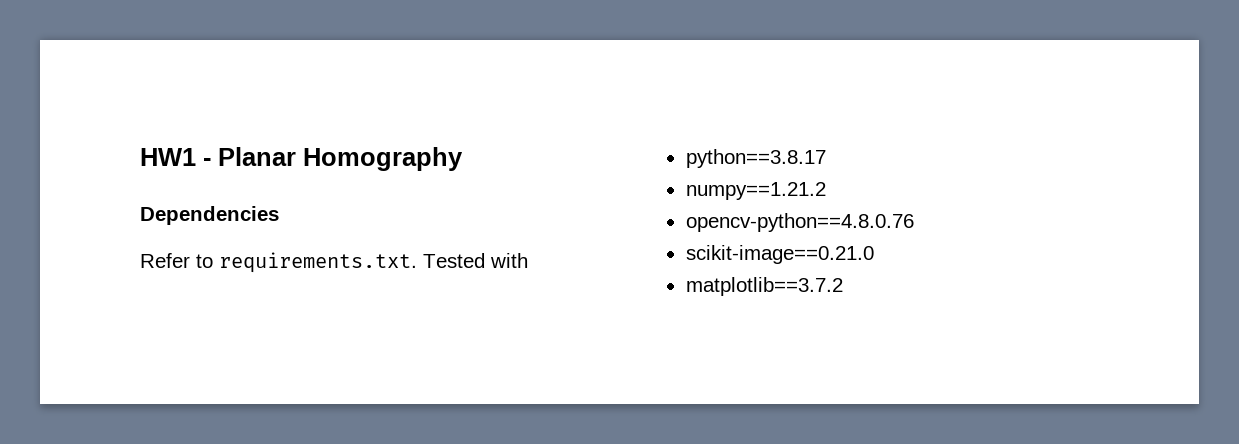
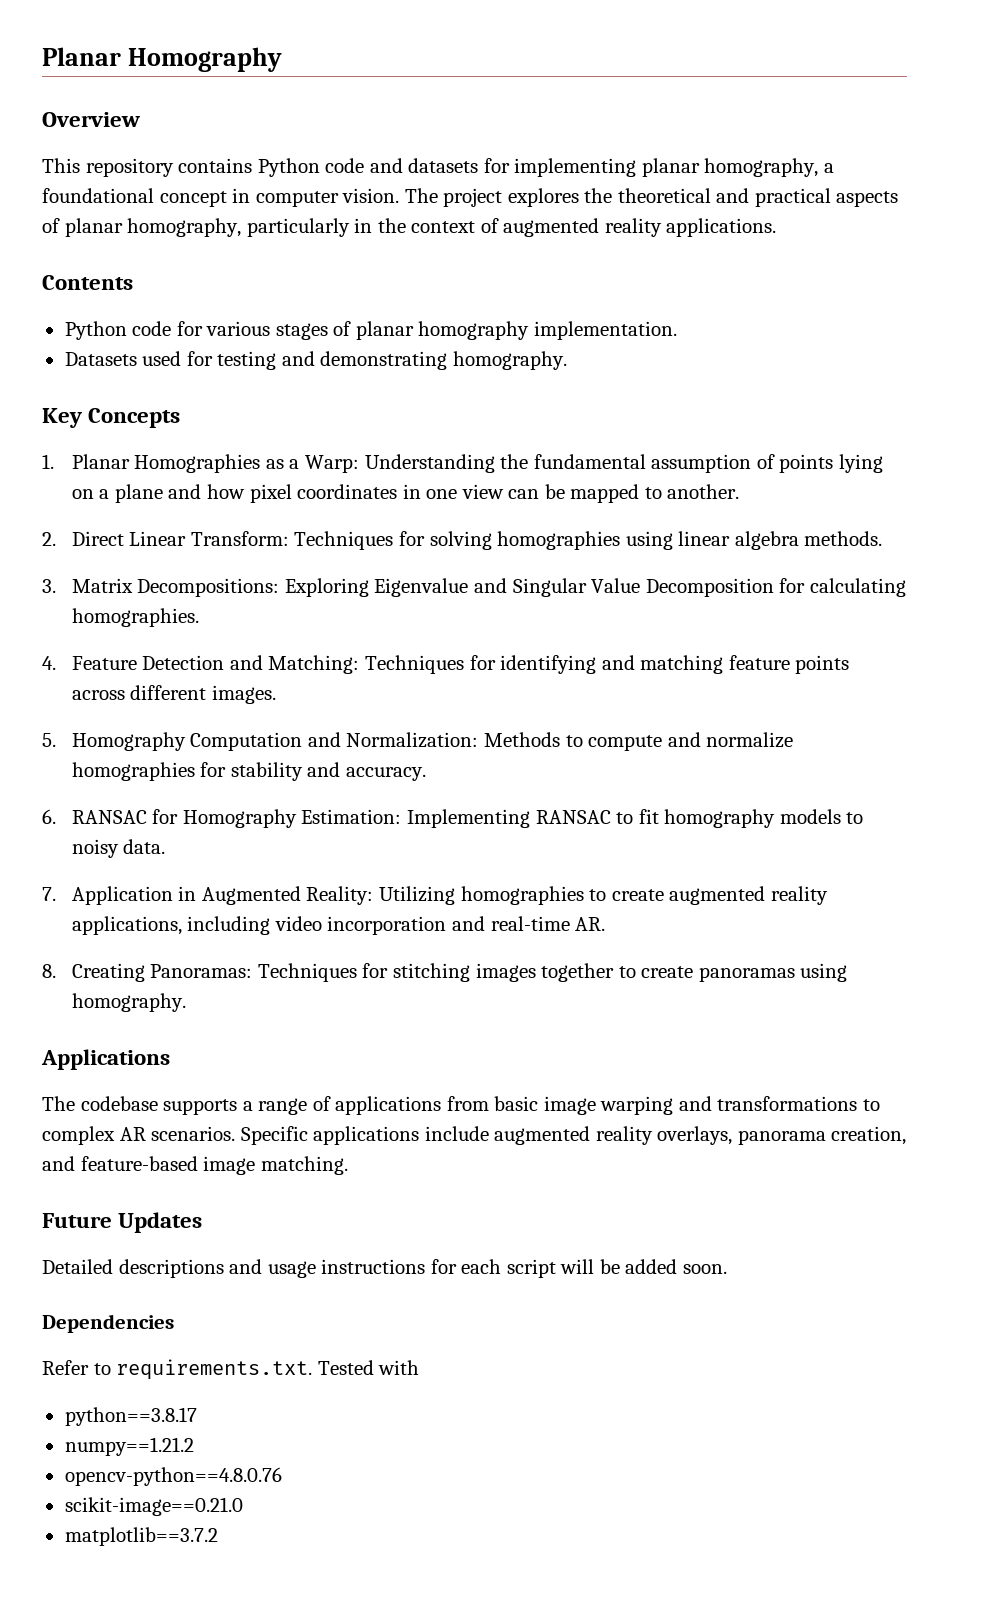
[140,148,211,166] HW1 - -> (42, 56) none
(463, 159) none -> [42,112,140,127] [42,158,834,177] [42,188,899,207] [42,218,777,237] [42,275,133,290] [64,321,677,340] [64,351,567,370] [42,408,181,428] [42,454,883,473] [71,484,740,503] [42,531,883,550] [42,578,906,597] [71,608,199,627] [42,655,850,674] [71,685,276,704] [42,732,794,751] [71,762,426,781] [42,809,864,828] [71,839,166,858] [42,886,828,905] [71,916,606,935] [42,963,848,982] [71,993,186,1012] [41,1049,170,1070] [42,1096,880,1115] [42,1126,907,1145] [42,1156,348,1175] [42,1212,203,1233] [42,1259,727,1278] // Overview // This repository contains Python code and datasets for implementing planar homography, a foundational concept in computer vision. The project explores the theoretical and practical aspects of planar homography, particularly in the context of augmented reality applications. // Contents // Python code for various stages of planar homography implementation. // Datasets used for testing and demonstrating homography. // Key Concepts // 1. Planar Homographies as a Warp: Understanding the fundamental assumption of points lying on a plane and how pixel coordinates in one view can be mapped to another. // 2. Direct Linear Transform: Techniques for solving homographies using linear algebra methods. // 3. Matrix Decompositions: Exploring Eigenvalue and Singular Value Decomposition for calculating homographies. // 4. Feature Detection and Matching: Techniques for identifying and matching feature points across different images. // 5. Homography Computation and Normalization: Methods to compute and normalize homographies for stability and accuracy. // 6. RANSAC for Homography Estimation: Implementing RANSAC to fit homography models to noisy data. // 7. Application in Augmented Reality: Utilizing homographies to create augmented reality applications, including video incorporation and real-time AR. // 8. Creating Panoramas: Techniques for stitching images together to create panoramas using homography. // Applications // The codebase supports a range of applications from basic image warping and transformations to complex AR scenarios. Specific applications include augmented reality overlays, panorama creation, and feature-based image matching. // Future Updates // Detailed descriptions and usage instructions for each script will be added soon.

